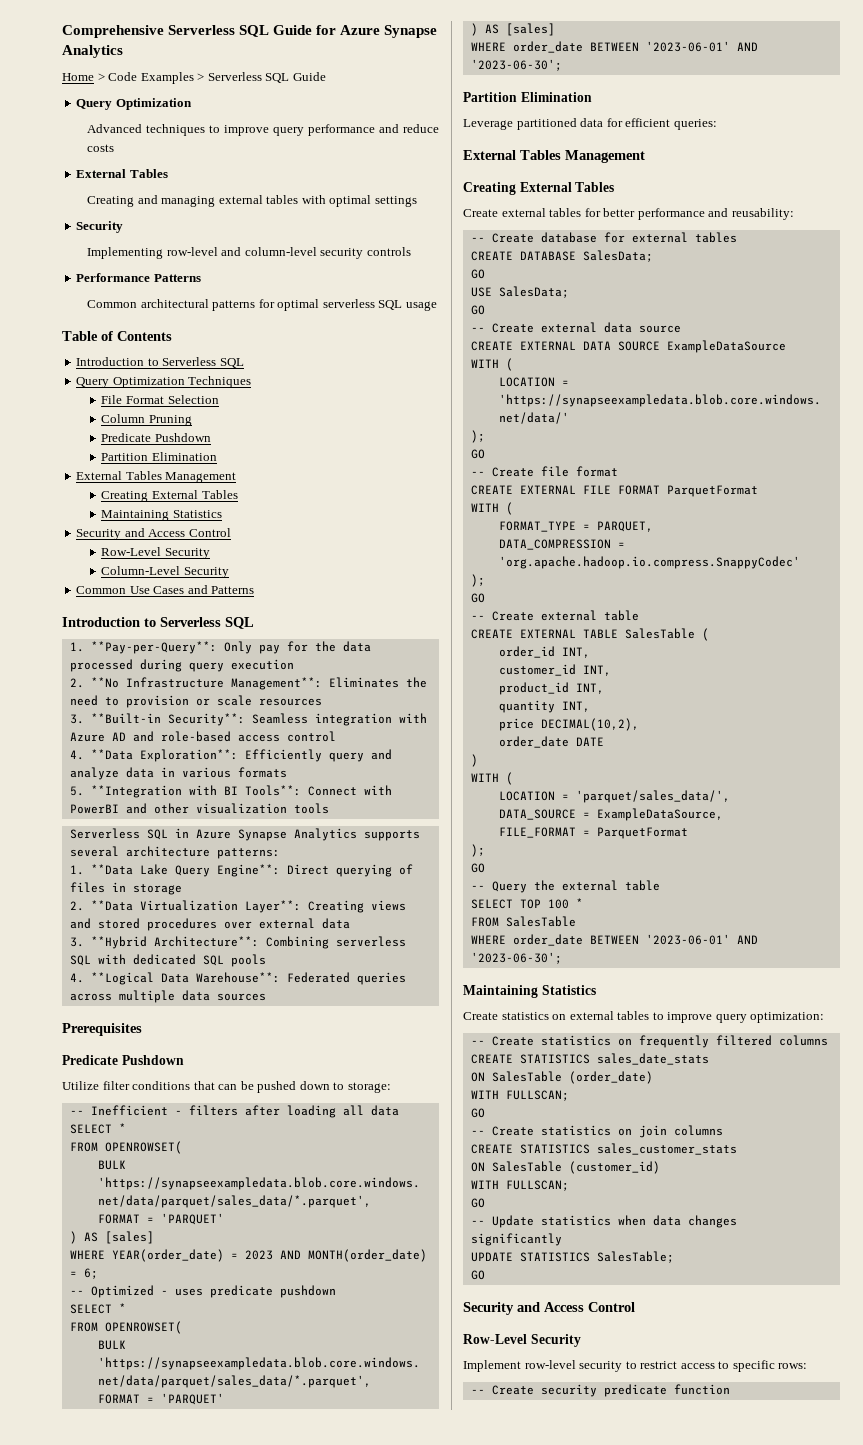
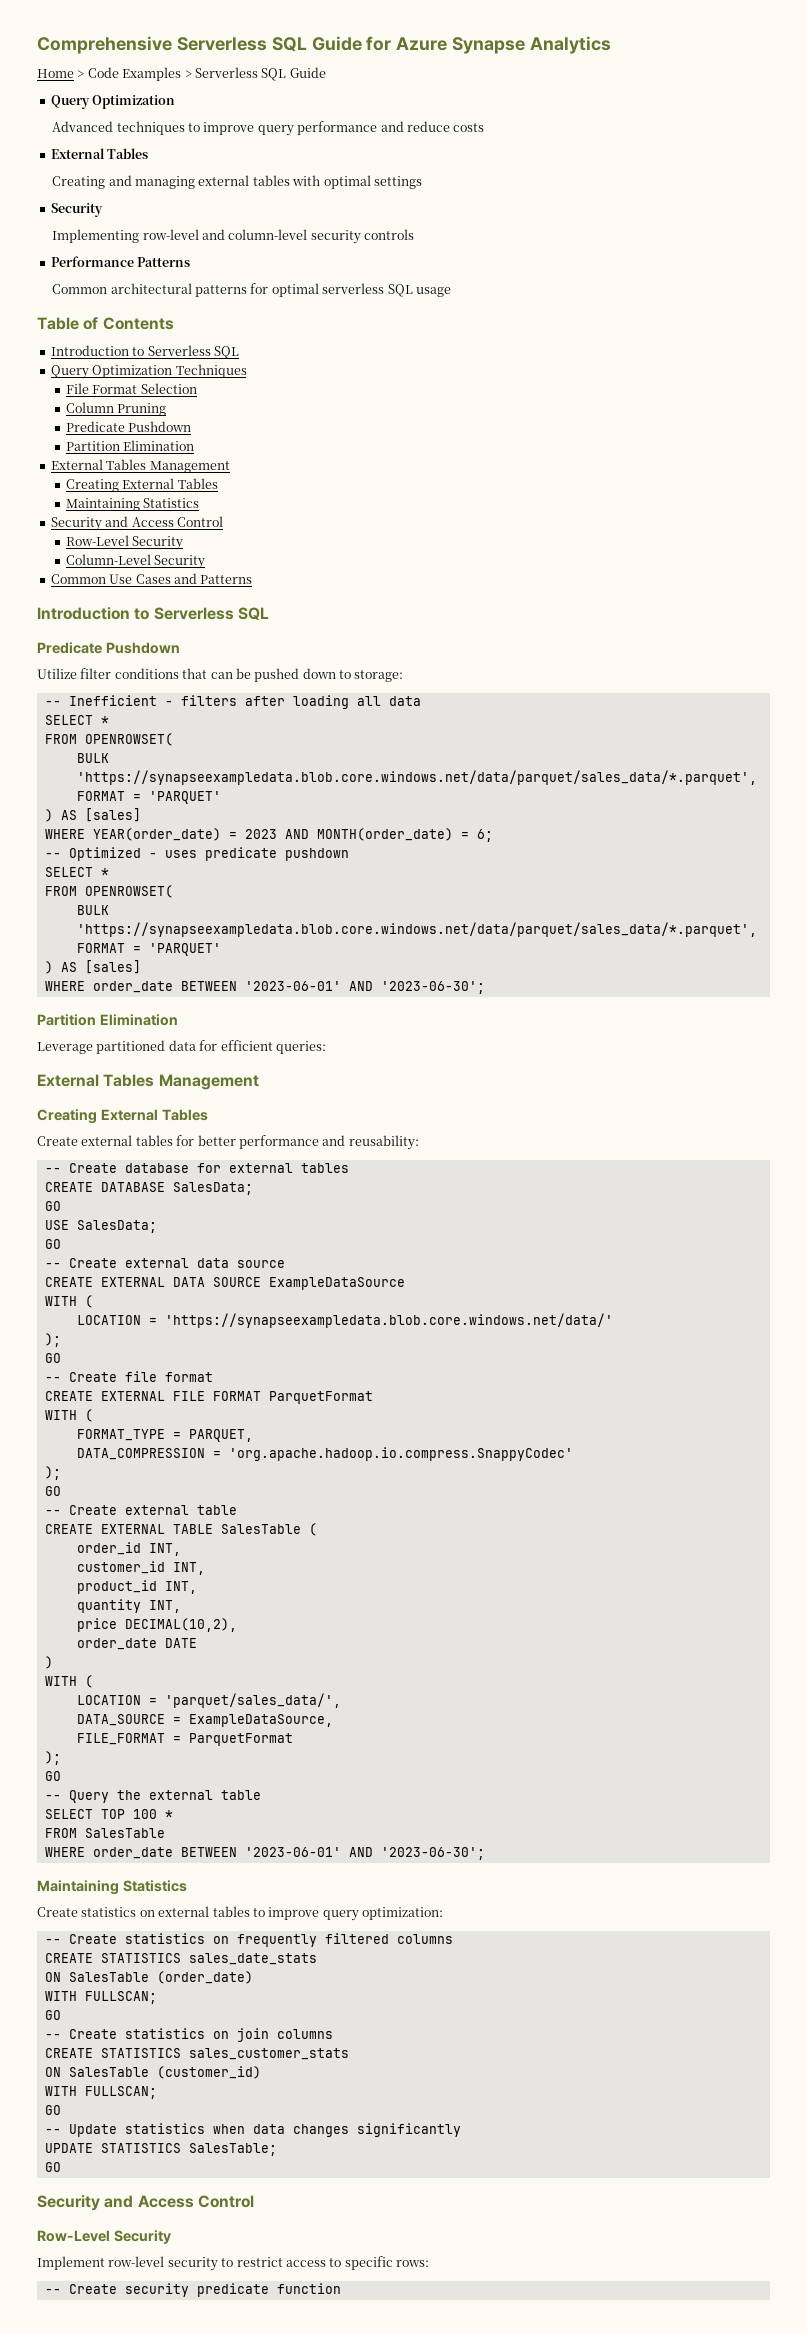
[69,641,371,654] [69,659,294,672] [69,677,427,690] [69,695,322,708] [69,713,427,726] [69,731,336,742] [69,749,392,762] [69,767,287,780] [69,785,392,798] [69,803,329,814] [69,828,420,841] [69,846,280,859] [69,864,413,877] [69,882,182,895] [69,900,406,913] [69,918,350,931] [69,936,406,949] [69,954,266,967] [69,972,406,985] [69,990,266,1003] [62,1023,142,1036] // 1. **Pay-per-Query**: Only pay for the data processed during query execution // 2. **No Infrastructure Management**: Eliminates the need to provision or scale resources // 3. **Built-in Security**: Seamless integration with Azure AD and role-based access control // 4. **Data Exploration**: Efficiently query and analyze data in various formats // 5. **Integration with BI Tools**: Connect with PowerBI and other visualization tools // Serverless SQL in Azure Synapse Analytics supports several architecture patterns: // 1. **Data Lake Query Engine**: Direct querying of files in storage // 2. **Data Virtualization Layer**: Creating views and stored procedures over external data // 3. **Hybrid Architecture**: Combining serverless SQL with dedicated SQL pools // 4. **Logical Data Warehouse**: Federated queries across multiple data sources // Prerequisites -> (269, 613) none

